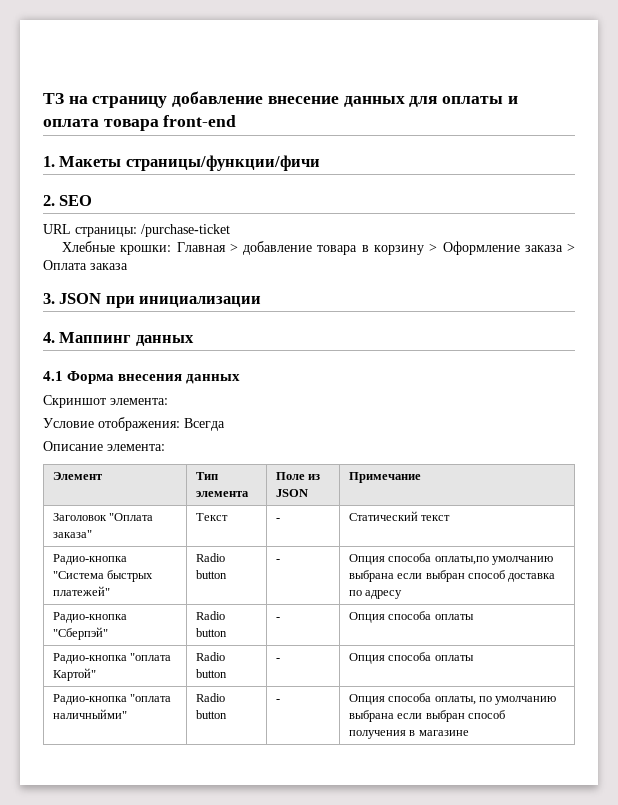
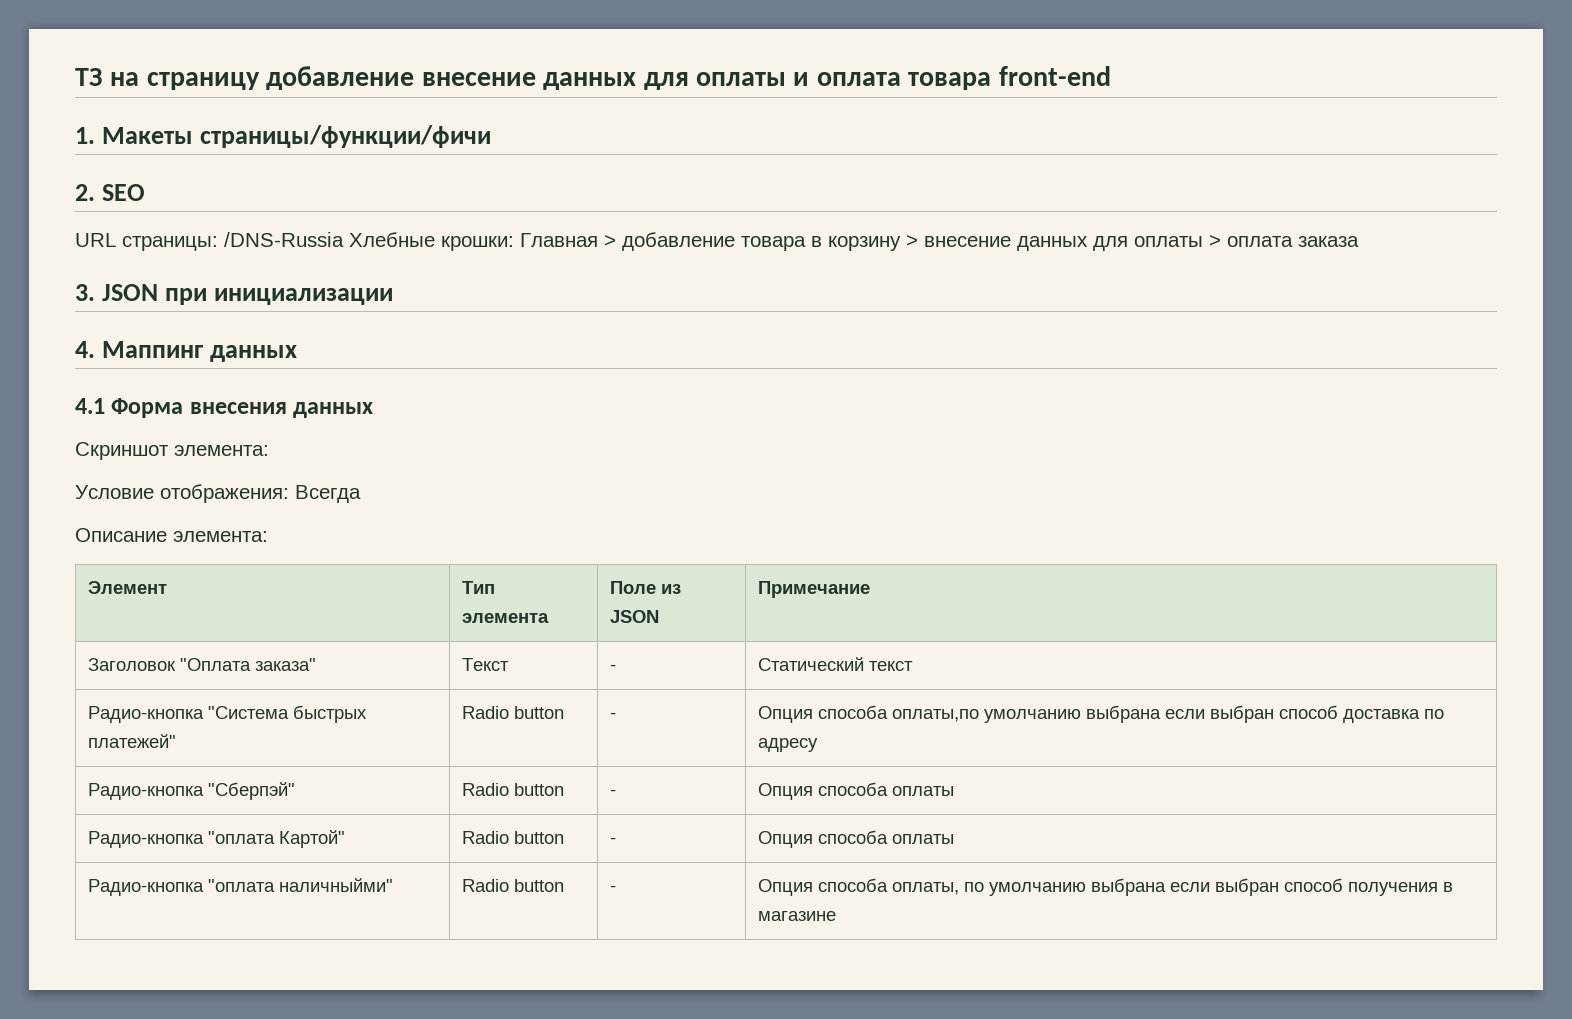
[141,224,230,237] /purchase-ticket // -> [224,232,344,247] /DNS-Russia
[442,241,575,255] [43,260,87,270] Оформление заказа > Оплата -> [924,235,1293,251] внесение данных для оплаты > оплата

